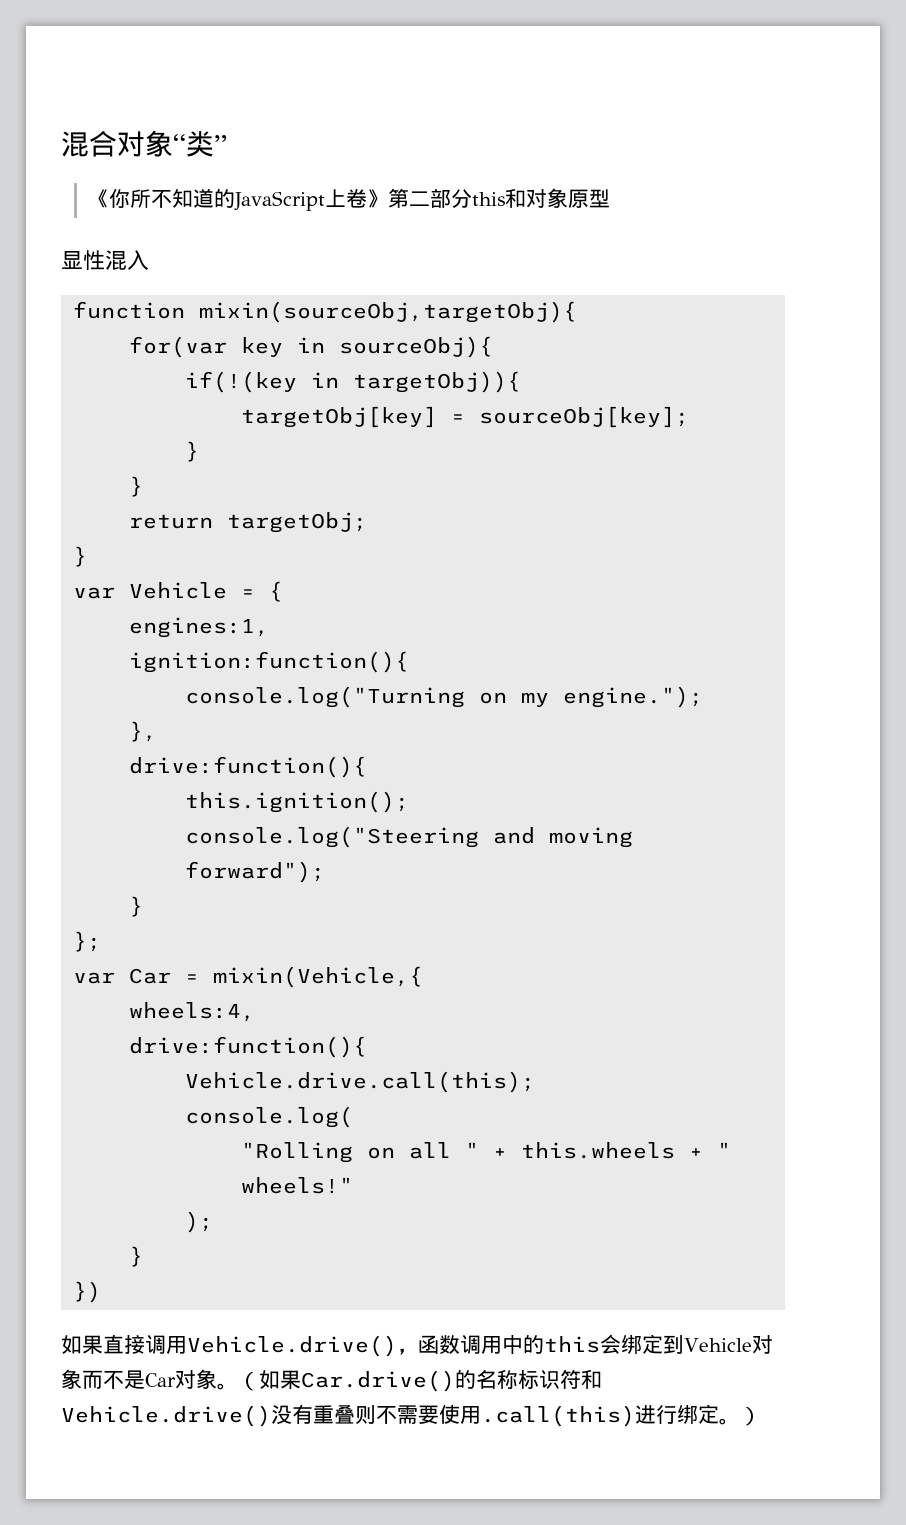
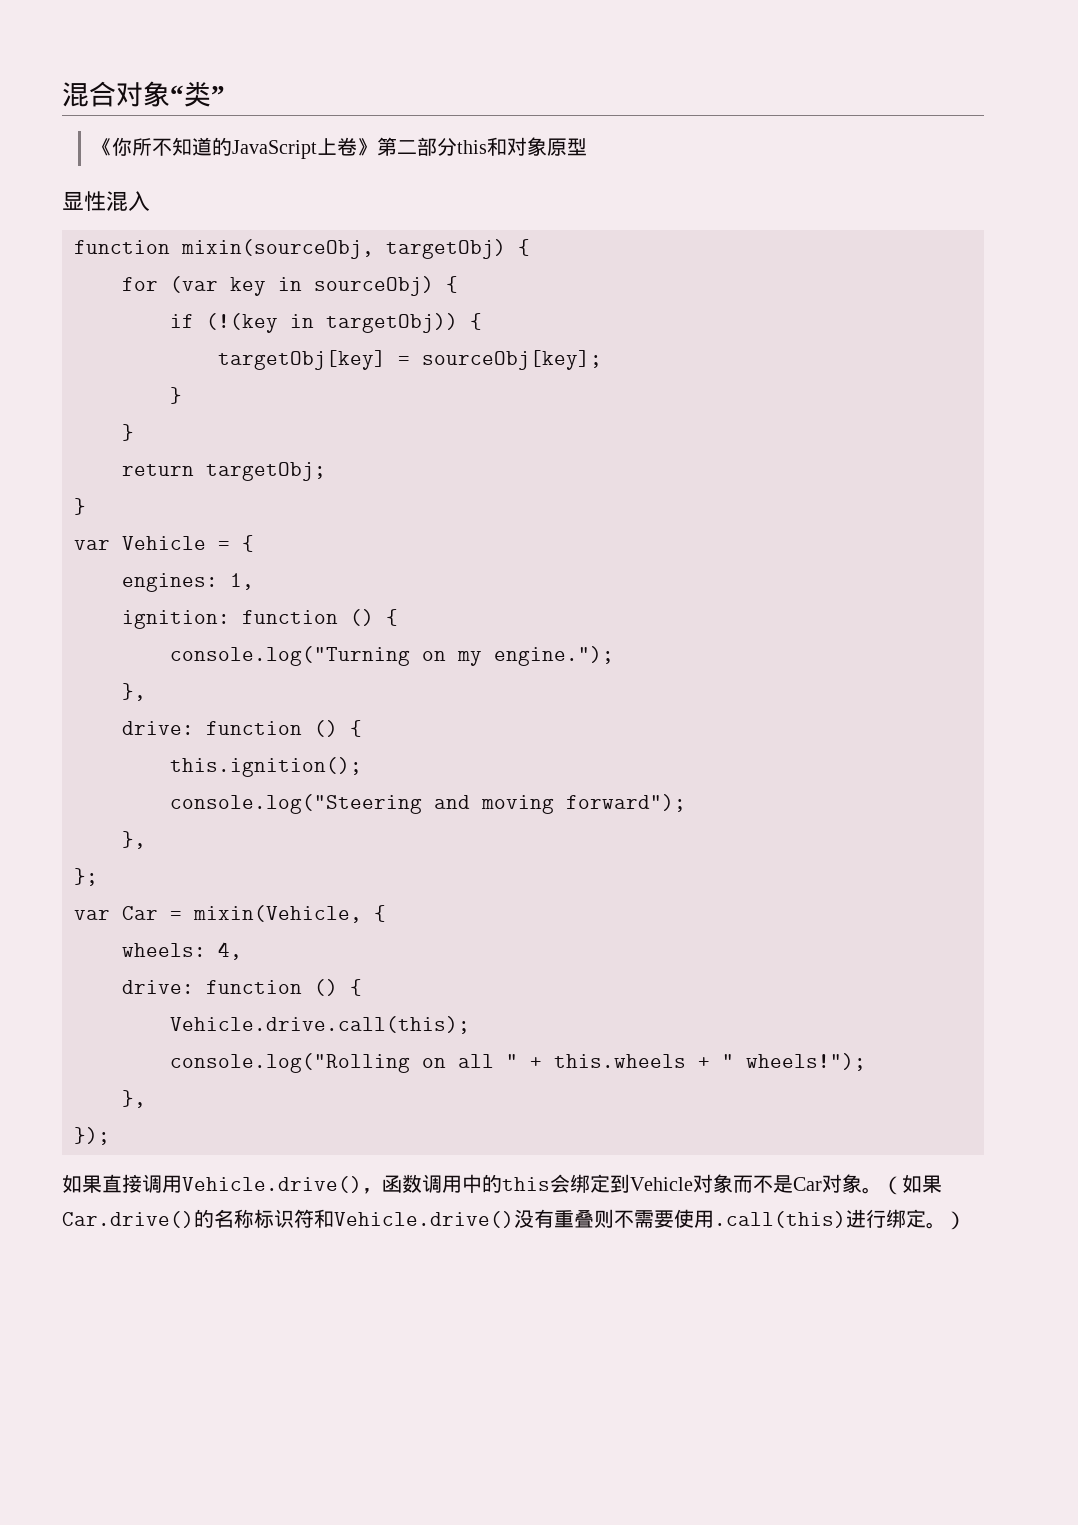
[199,301,578,323] [129,336,494,358] [185,371,522,393] mixin(sourceObj,targetObj){ // for(var key in sourceObj){ // if(!(key in targetObj)){ -> [181,239,530,259] [122,276,458,296] [170,313,482,333] mixin(sourceObj, targetObj) { // for (var key in sourceObj) { // if (!(key in targetObj)) {
[129,617,270,638] [129,651,410,673] engines:1, // ignition:function(){ -> [122,573,254,592] [122,609,398,629] engines: 1, // ignition: function () {
[129,756,368,778] drive:function(){ -> [122,720,362,737] drive: function () {
[129,896,144,917] } -> [122,831,146,849] },
[213,966,424,988] [129,1002,256,1022] [129,1036,368,1058] mixin(Vehicle,{ // wheels:4, // drive:function(){ -> [193,905,386,923] [122,942,242,960] [122,979,362,996] mixin(Vehicle, { // wheels: 4, // drive: function () {
[185,1106,354,1128] [241,1142,354,1163] console.log( // "Rolling -> [170,1053,410,1073] console.log("Rolling
[241,1177,354,1194] [185,1211,214,1233] [129,1246,144,1267] [73,1281,102,1303] wheels!" // ); // } // }) -> [746,1053,866,1071] [122,1090,146,1108] [74,1127,110,1145] wheels!"); // }, // });

